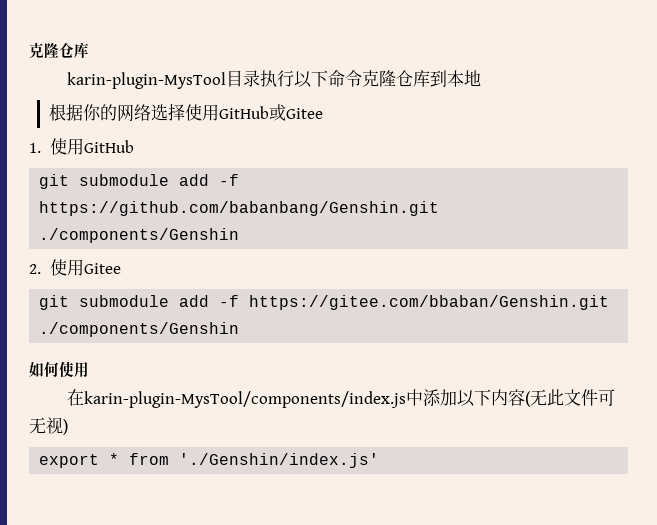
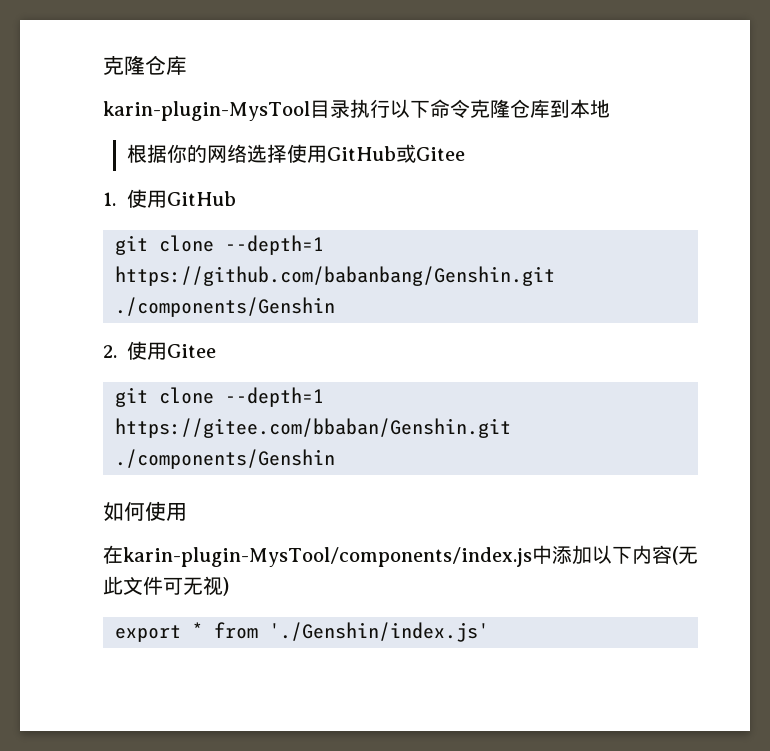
[79,174,240,186] submodule add -f -> [159,235,324,255] clone --depth=1
[79,295,240,307] submodule add -f -> [159,387,324,407] clone --depth=1

